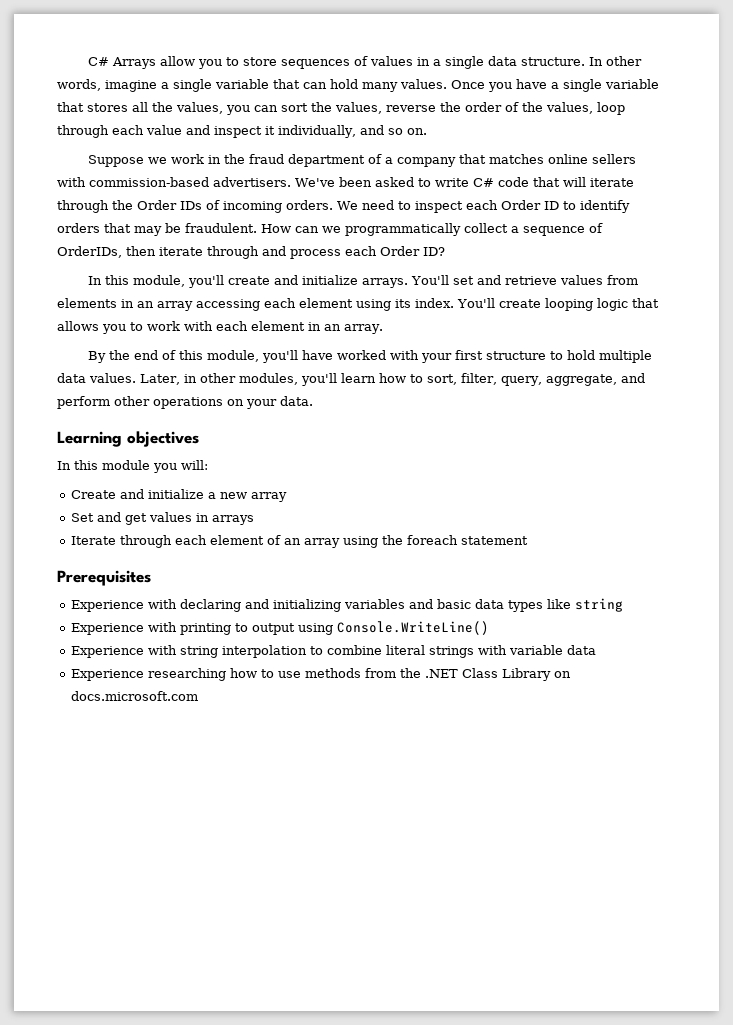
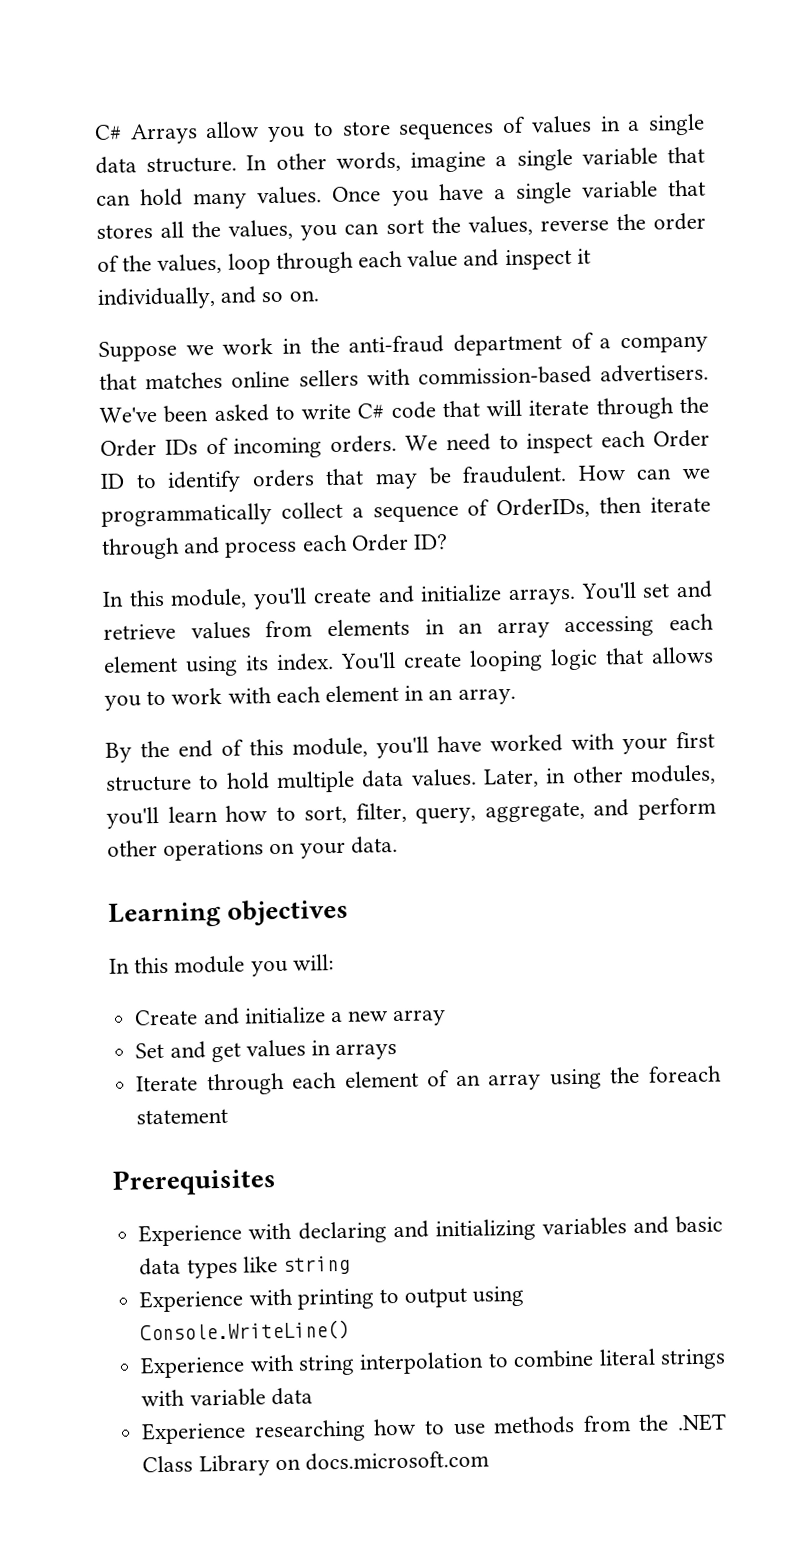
[249,154,285,164] fraud -> [348,335,445,354] anti-fraud

